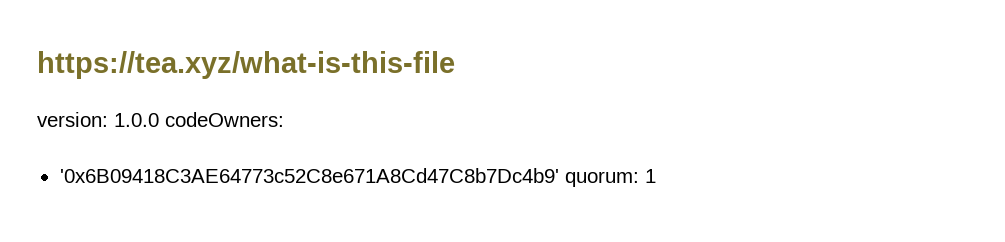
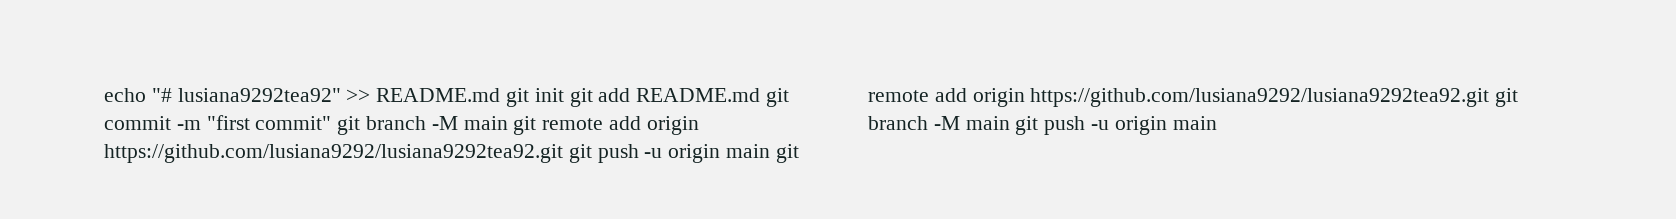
[37,51,455,79] [37,112,284,127] [59,168,656,187] https://tea.xyz/what-is-this-file // version: 1.0.0 codeOwners: // '0x6B09418C3AE64773c52C8e671A8Cd47C8b7Dc4b9' quorum: 1 -> [104,88,790,107] [104,115,699,135] [104,144,799,163] [868,88,1519,107] [868,116,1217,135] echo "# lusiana9292tea92" >> README.md git init git add README.md git commit -m "first commit" git branch -M main git remote add origin https://github.com/lusiana9292/lusiana9292tea92.git git push -u origin main git remote add origin https://github.com/lusiana9292/lusiana9292tea92.git git branch -M main git push -u origin main

